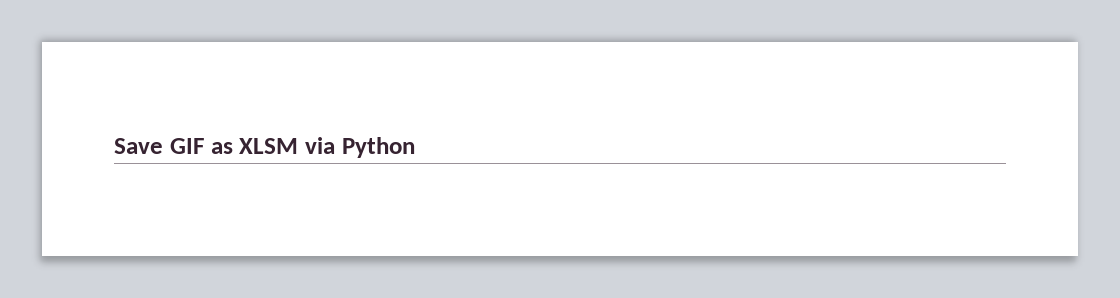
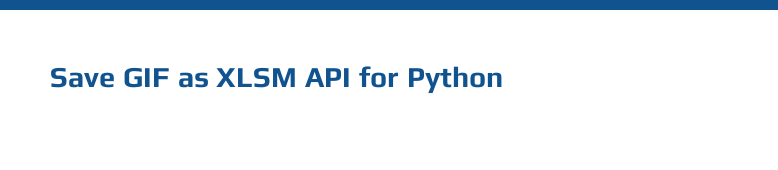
[305,137,335,154] via -> [305,66,400,88] API for

